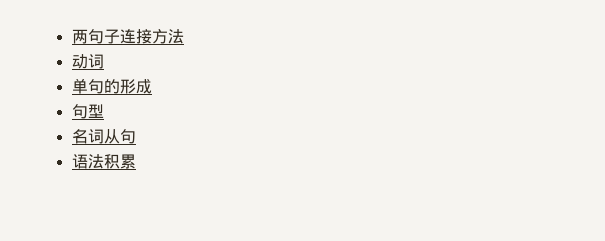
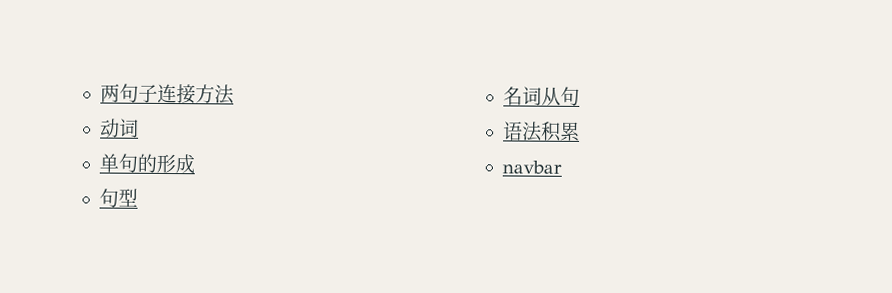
(136, 161) none -> [501,160,562,174] // navbar

